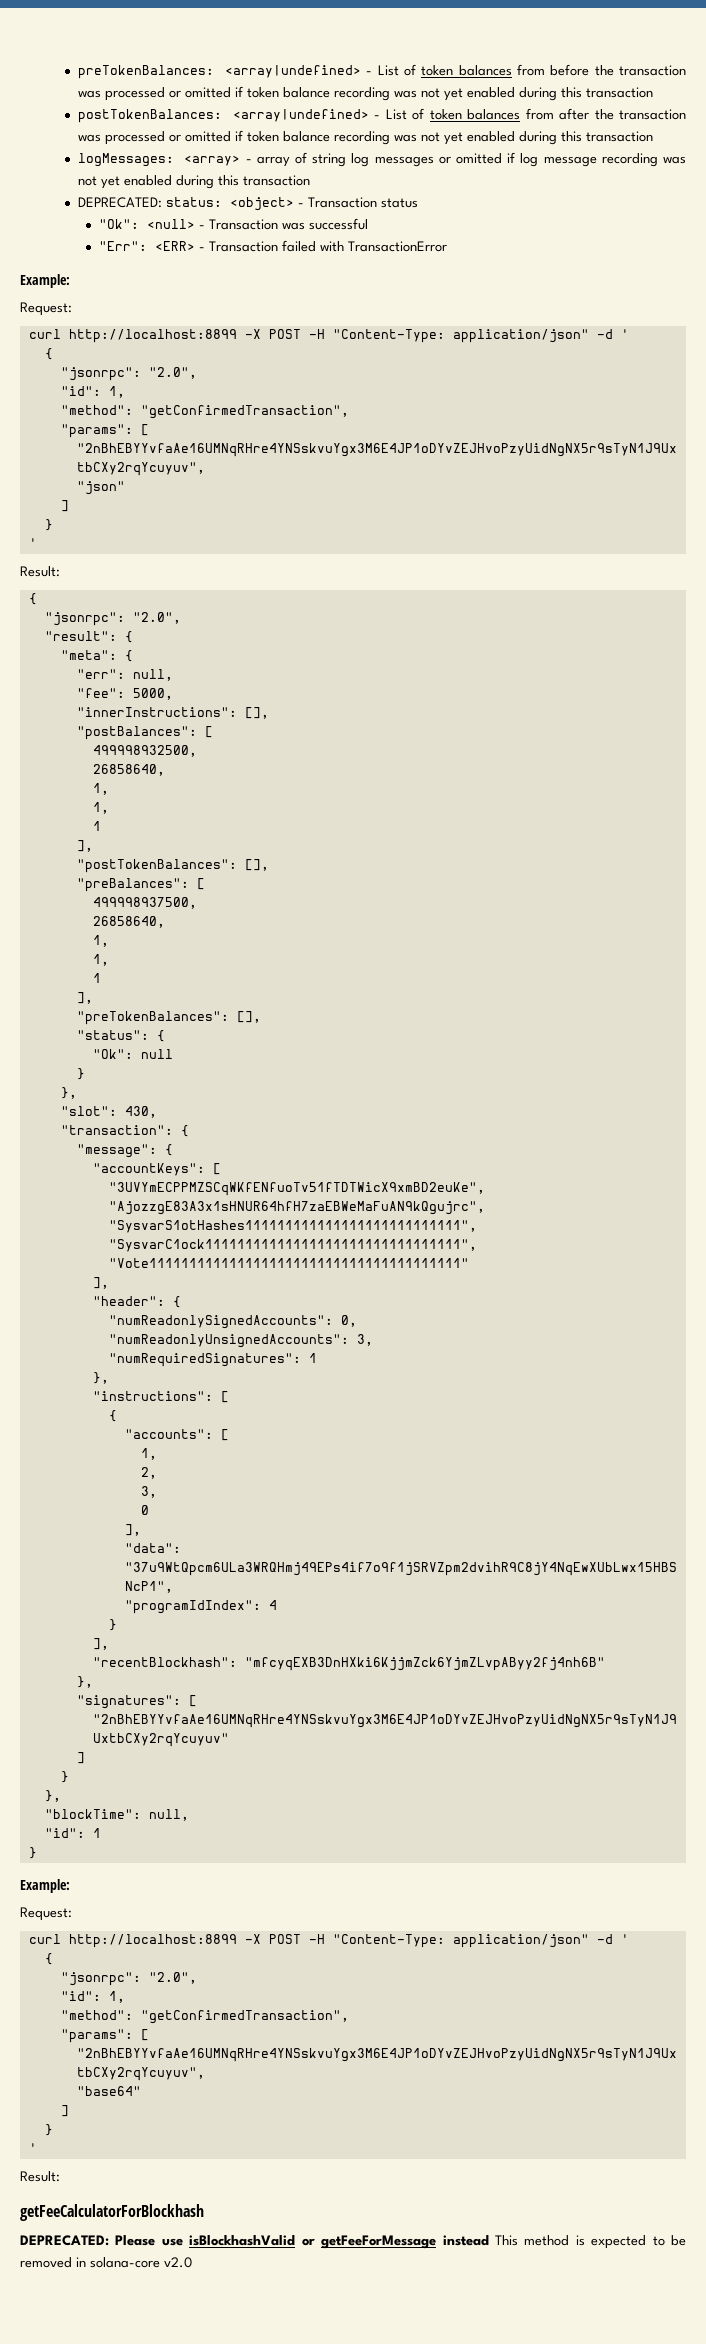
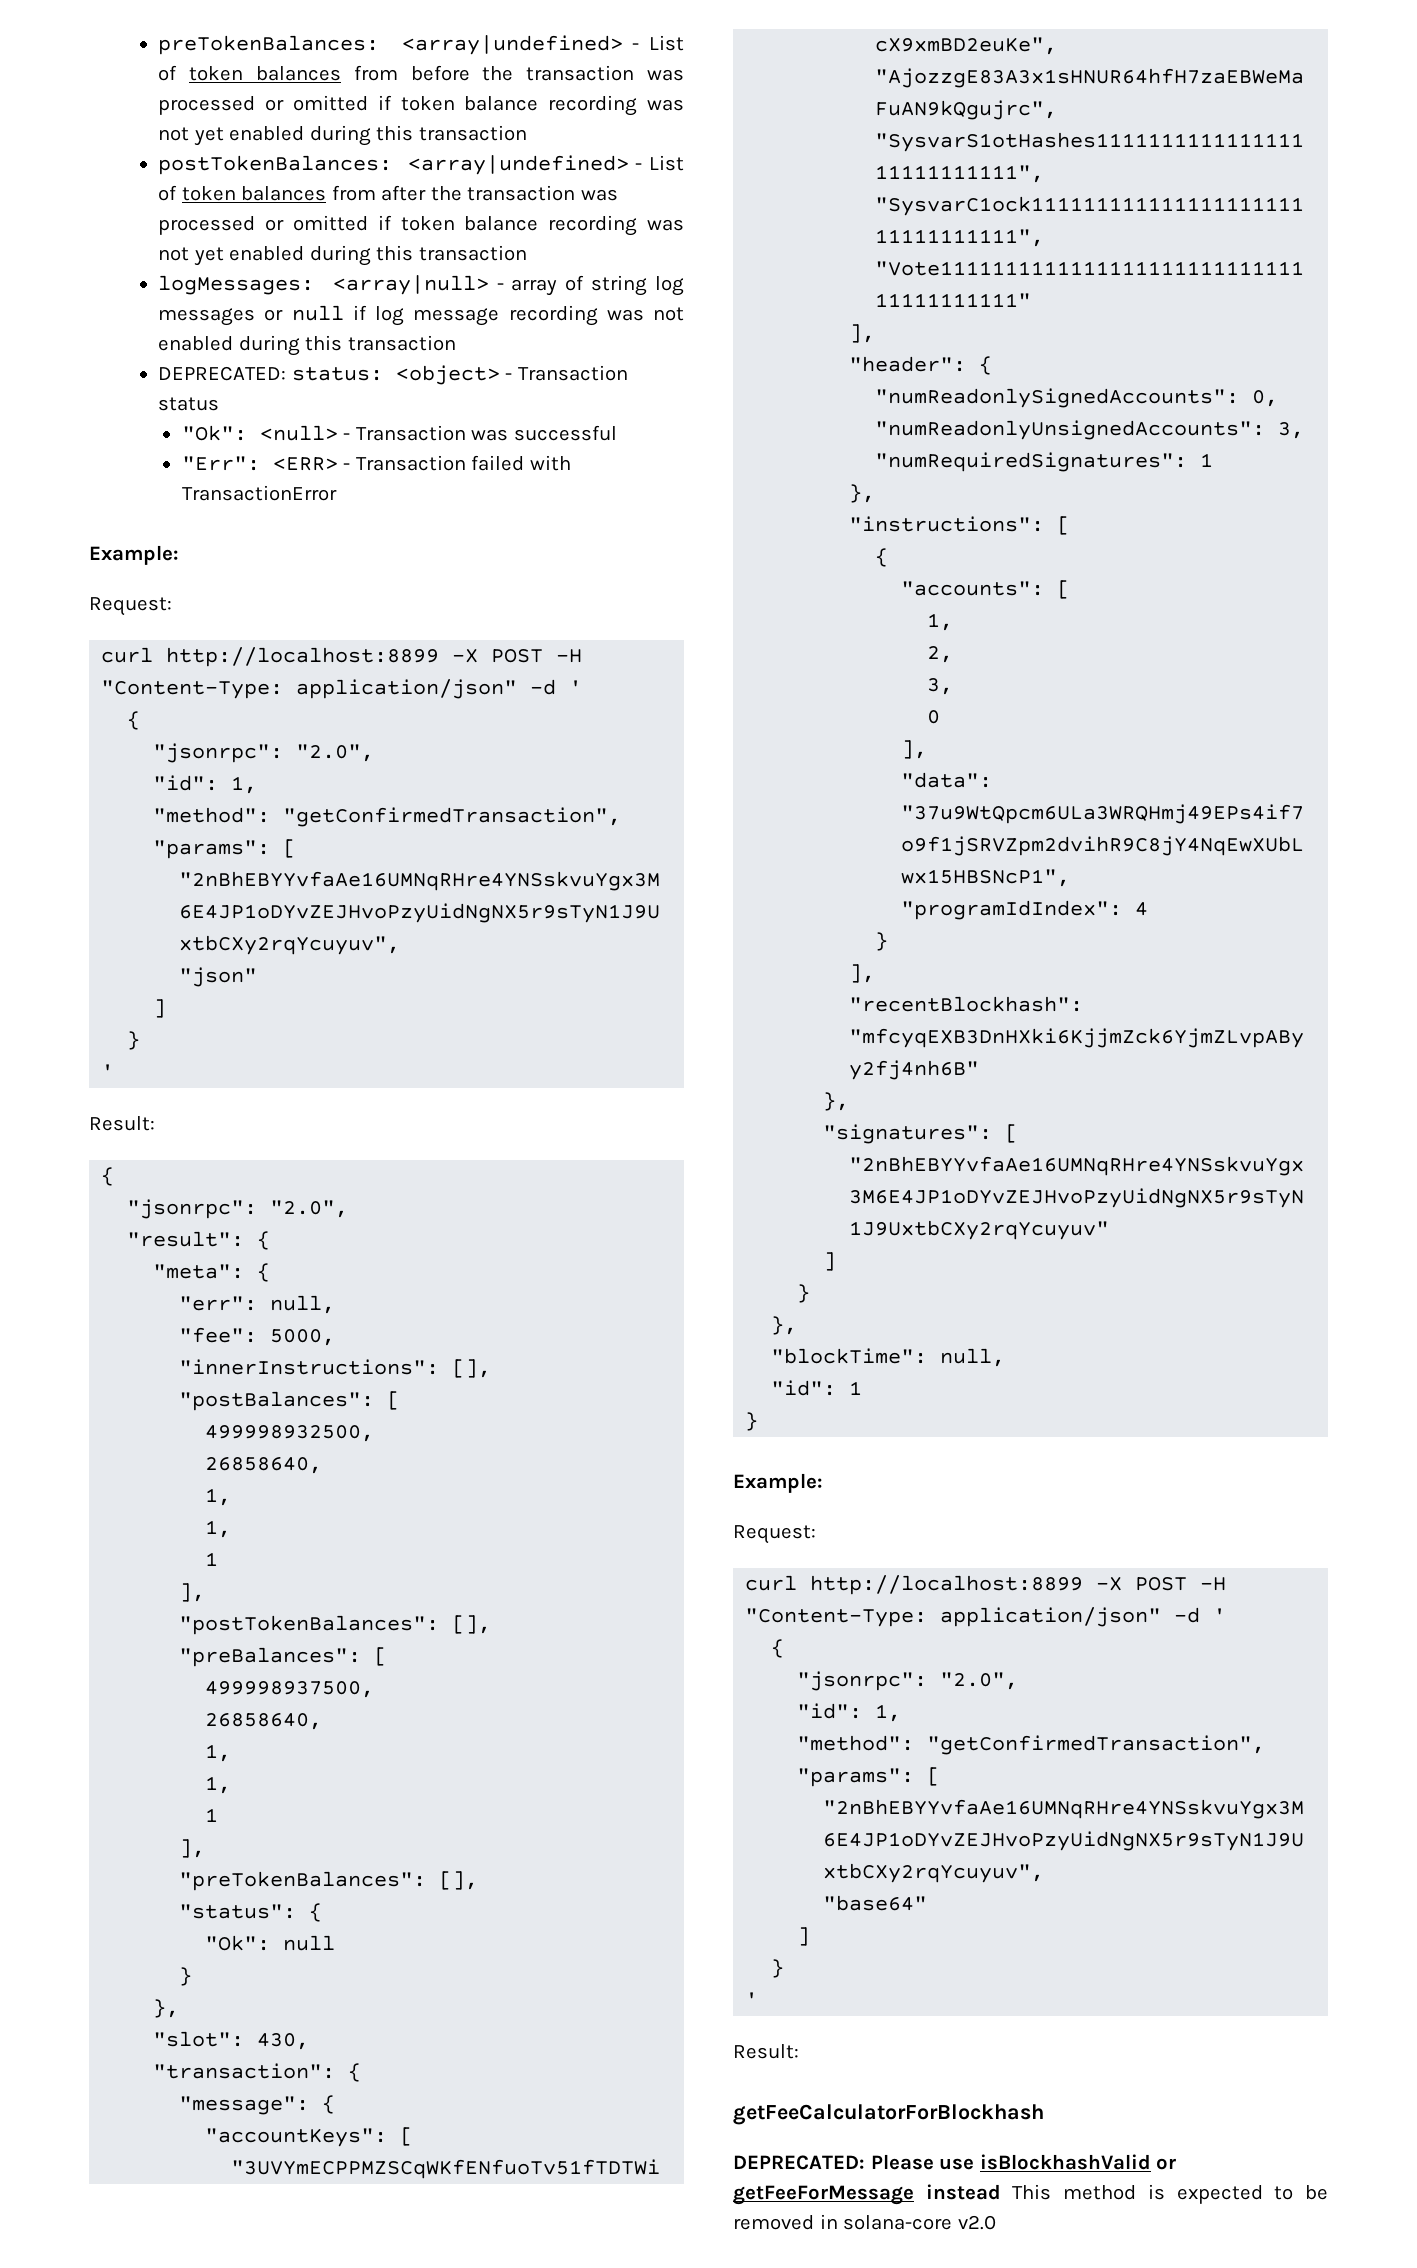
[184,155,241,166] <array> -> [332,275,489,295] <array|null>
[456,153,503,164] omitted -> [291,305,344,321] null
[101,176,121,189] yet -> (684, 314) none

